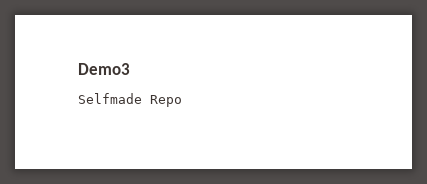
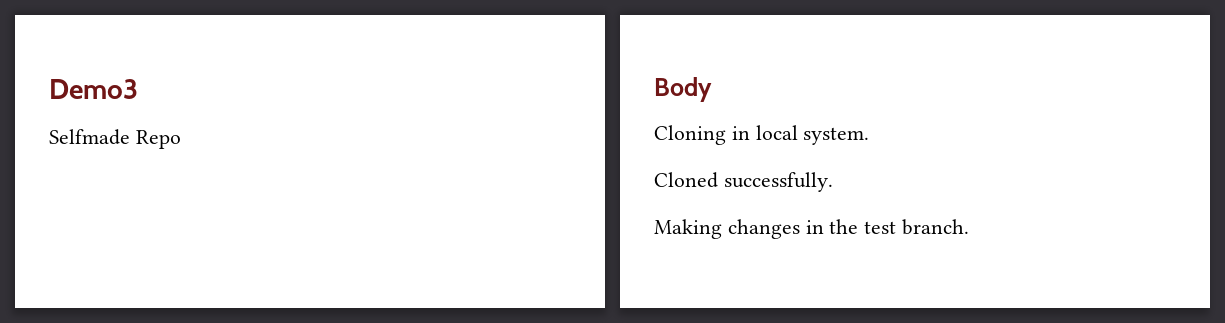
(182, 101) none -> [654,77,712,102] [654,125,870,145] [654,172,833,192] [654,219,970,239] // Body // Cloning in local system. // Cloned successfully. // Making changes in the test branch.

